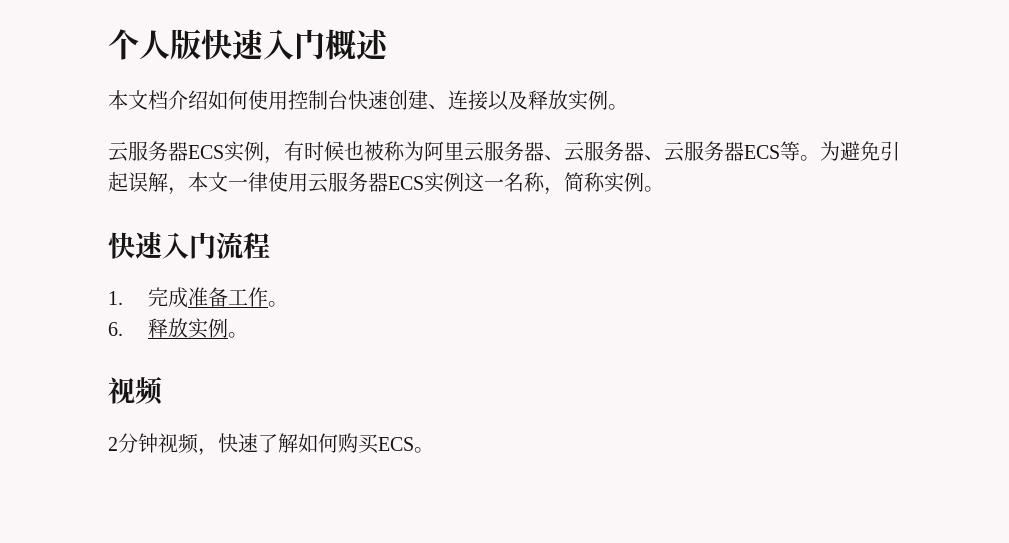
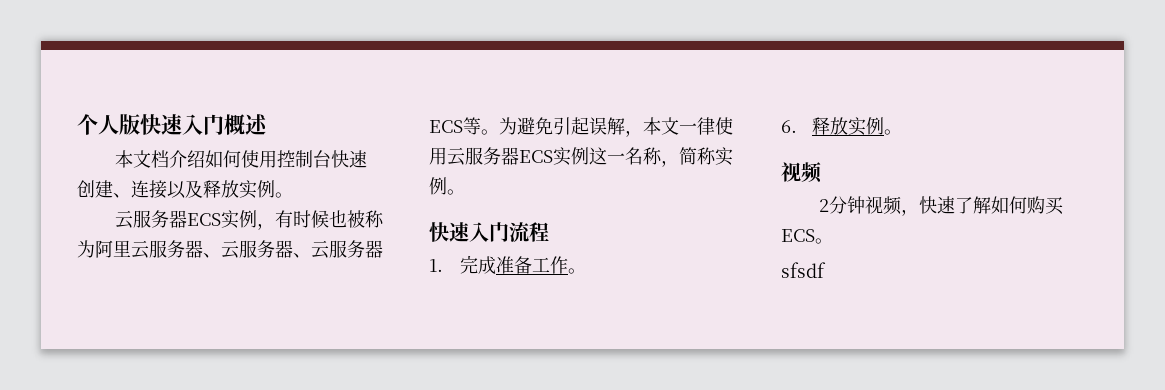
(434, 450) none -> [781,262,826,278] // sfsdf

